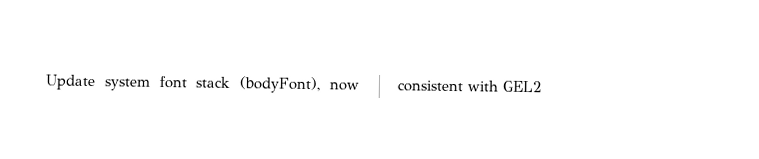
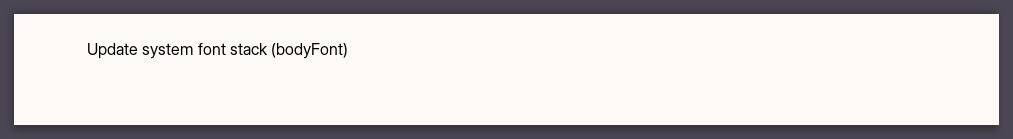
[239,76,542,94] (bodyFont), now consistent with GEL2 -> [271,43,349,59] (bodyFont)

